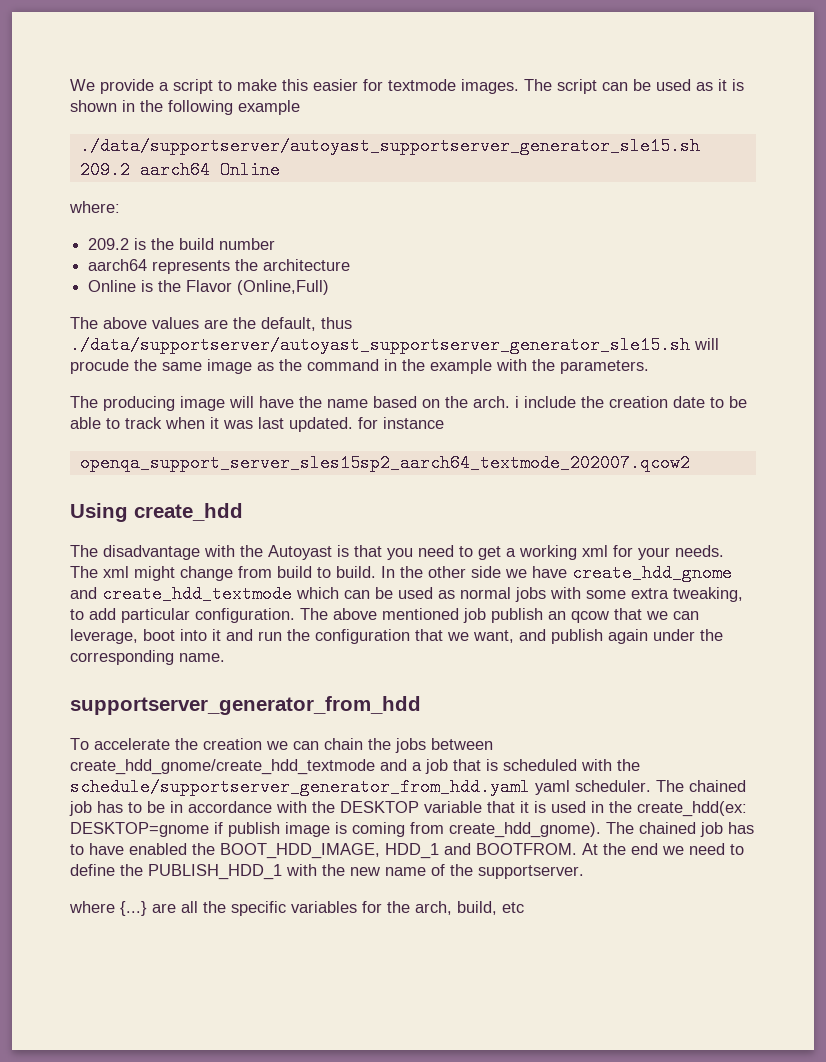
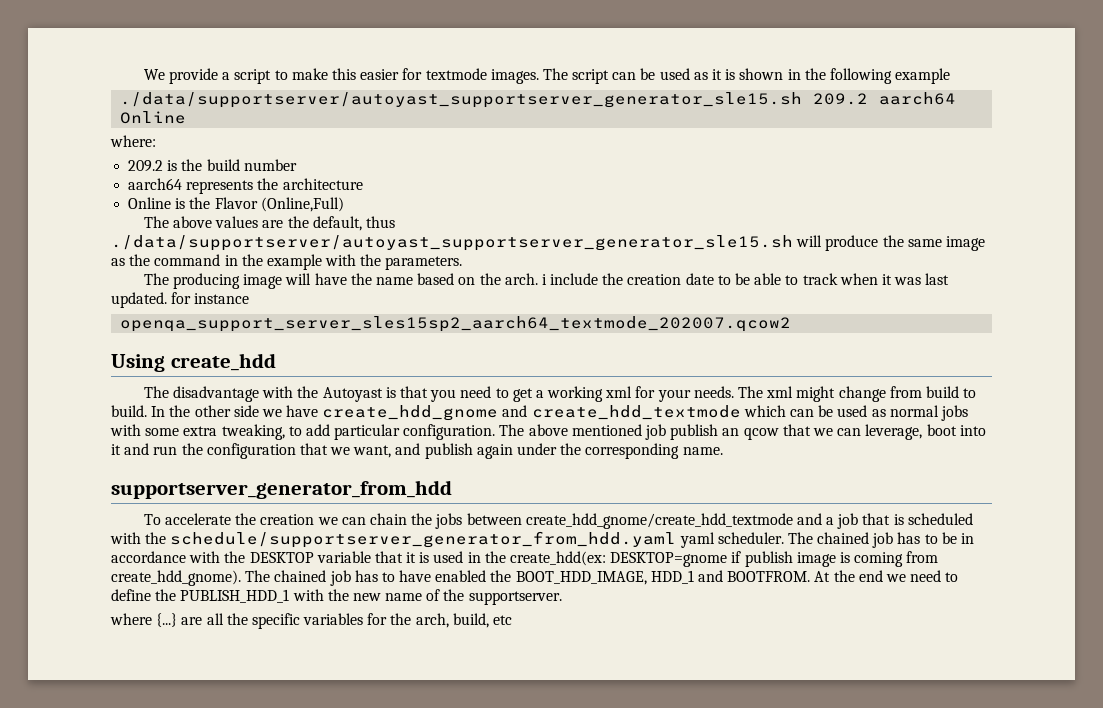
[70,359,129,374] procude -> [825,235,879,251] produce

